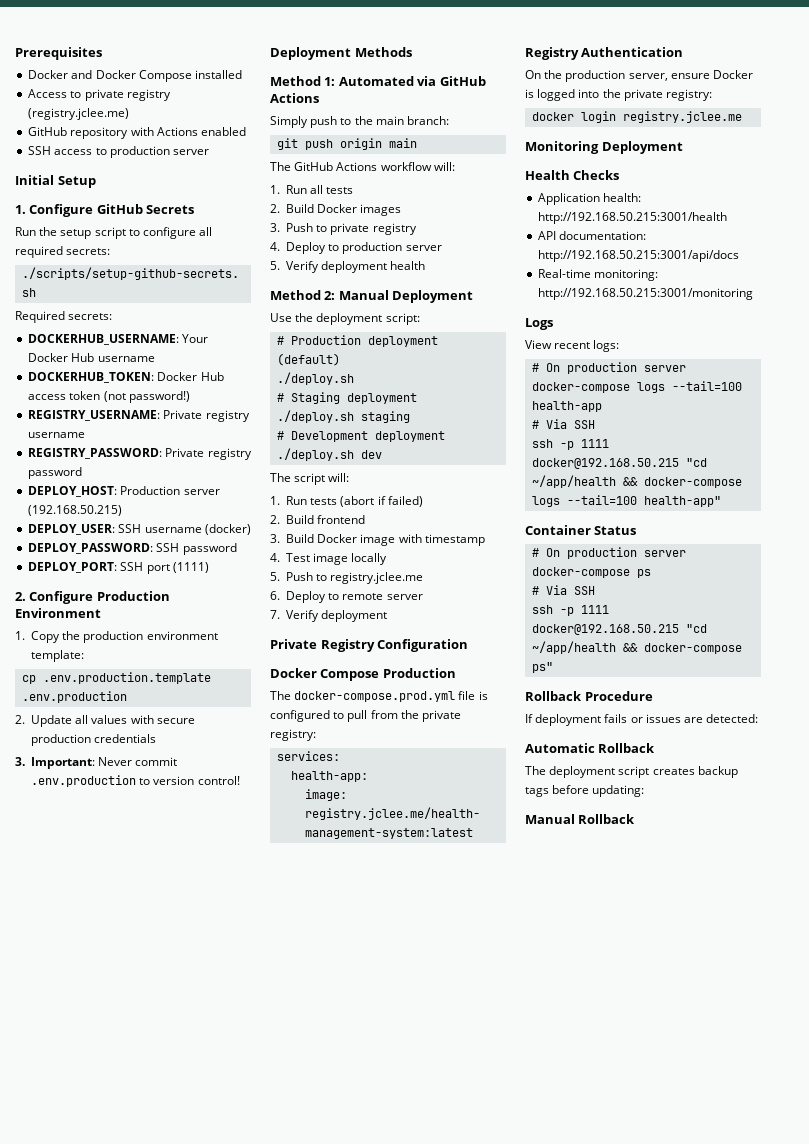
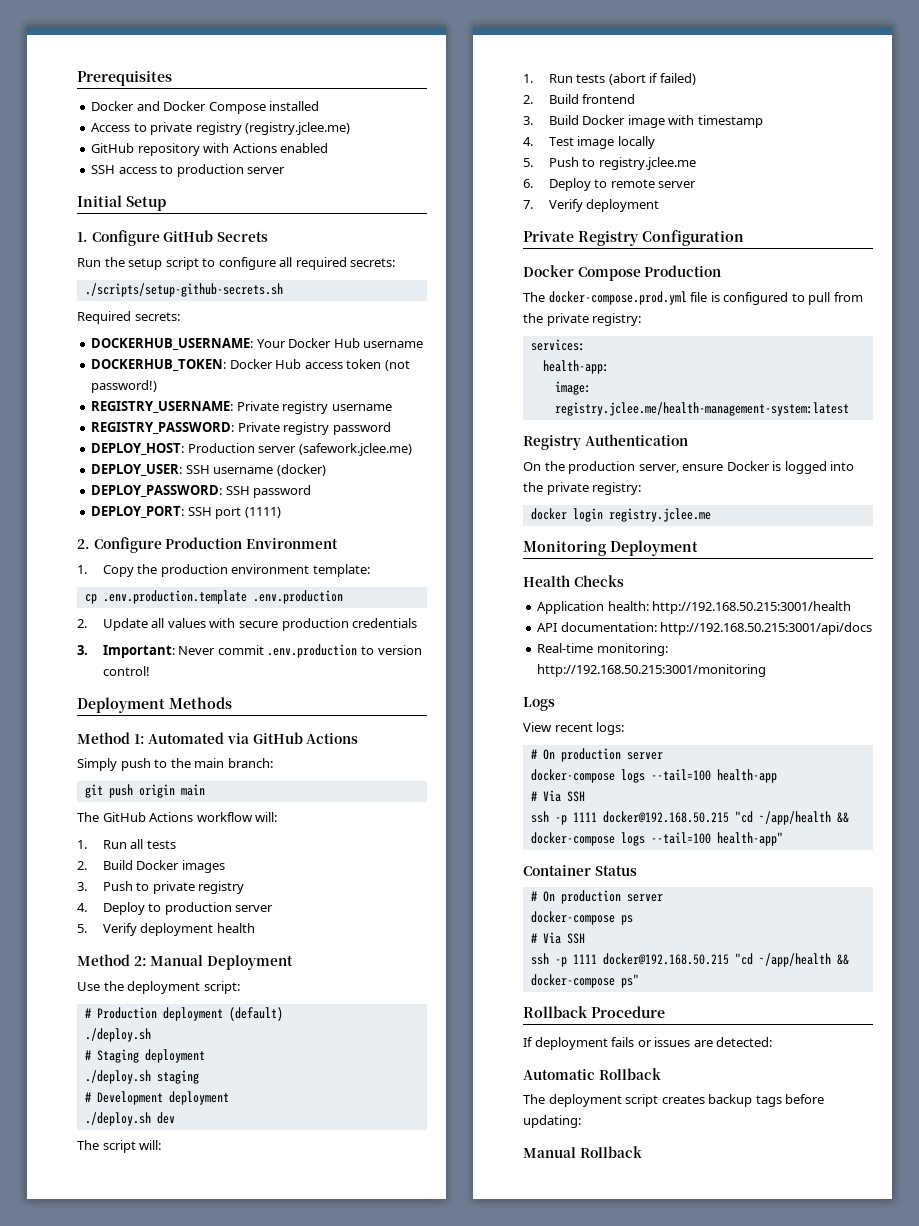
[28,505,123,516] (192.168.50.215) -> [298,443,412,456] (safework.jclee.me)

